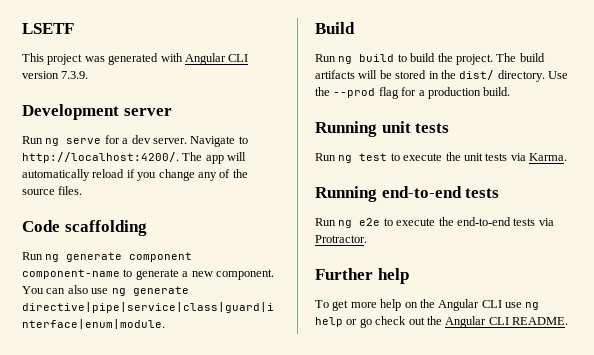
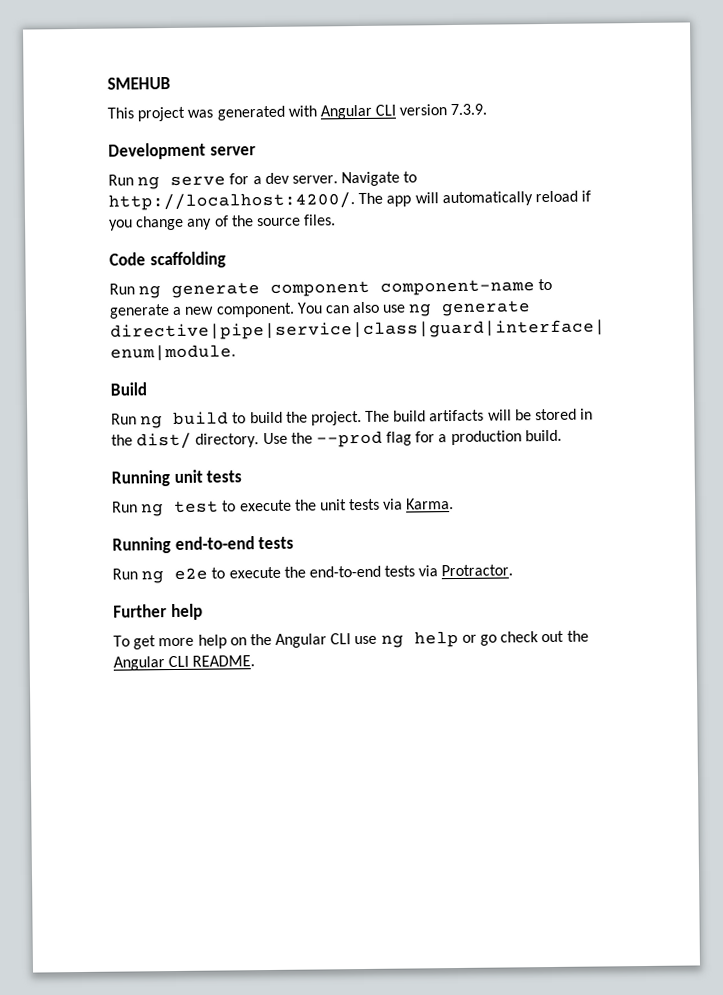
[22,23,74,34] LSETF -> [107,77,171,90] SMEHUB

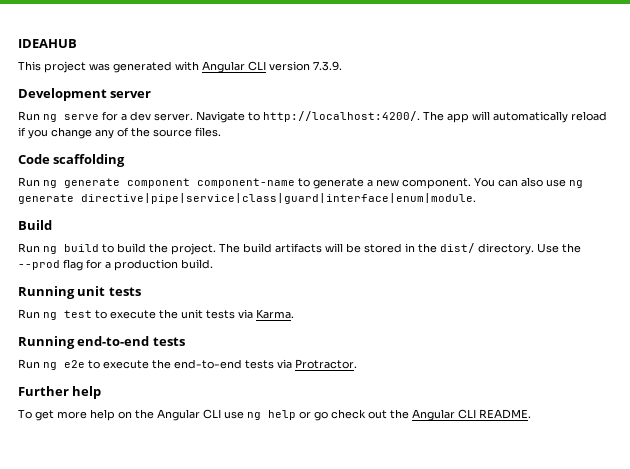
[107,77,171,90] SMEHUB -> [18,39,77,48] IDEAHUB

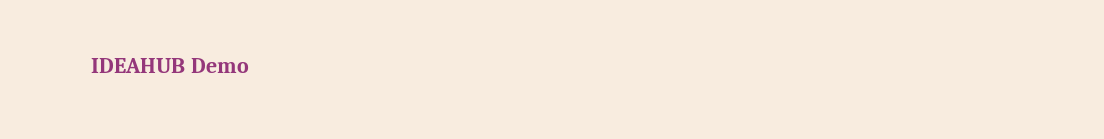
[18,61,342,73] [18,88,152,101] [18,111,607,123] [18,127,221,139] [18,154,126,167] [18,177,583,189] [18,193,476,204] [18,220,52,230] [18,243,581,255] [18,259,213,271] [18,286,141,299] [18,309,294,320] [18,336,185,349] [18,359,357,370] [18,386,102,399] [18,409,531,421] // This project was generated with Angular CLI version 7.3.9. // Development server // Run ng serve for a dev server. Navigate to http://localhost:4200/. The app will automatically reload if you change any of the source files. // Code scaffolding // Run ng generate component component-name to generate a new component. You can also use ng generate directive|pipe|service|class|guard|interface|enum|module. // Build // Run ng build to build the project. The build artifacts will be stored in the dist/ directory. Use the --prod flag for a production build. // Running unit tests // Run ng test to execute the unit tests via Karma. // Running end-to-end tests // Run ng e2e to execute the end-to-end tests via Protractor. // Further help // To get more help on the Angular CLI use ng help or go check out the Angular CLI README. -> [190,58,249,73] Demo

